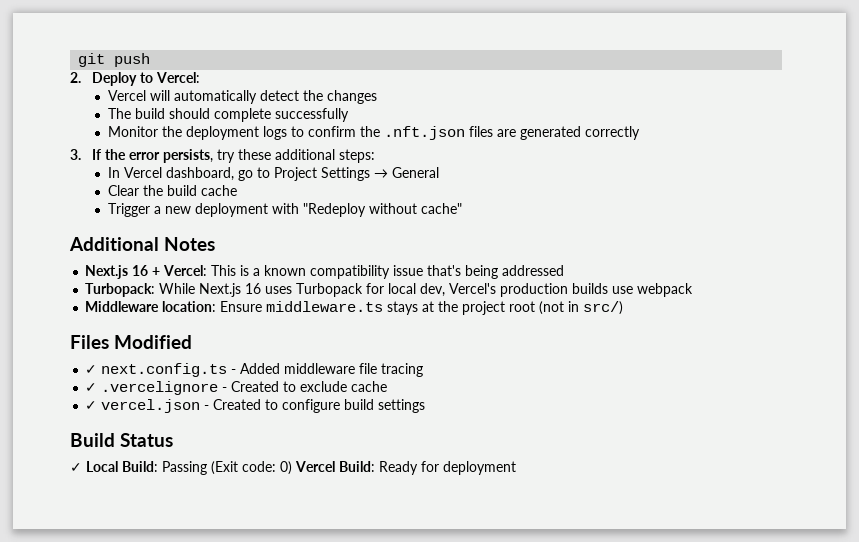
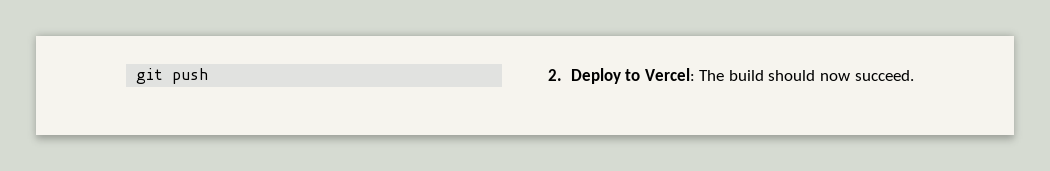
[107,90,377,104] [107,108,349,122] [107,126,640,140] [70,149,376,163] [107,167,439,181] [107,185,237,196] [107,203,462,217] [69,237,216,251] [85,265,565,279] [85,283,694,297] [85,301,624,315] [70,335,193,349] [85,363,424,377] [85,381,388,395] [85,399,426,413] [70,433,174,447] [70,461,516,475] // Vercel will automatically detect the changes // The build should complete successfully // Monitor the deployment logs to confirm the .nft.json files are generated correctly // 3. If the error persists, try these additional steps: // In Vercel dashboard, go to Project Settings → General // Clear the build cache // Trigger a new deployment with "Redeploy without cache" // Additional Notes // Next.js 16 + Vercel: This is a known compatibility issue that's being addressed // Turbopack: While Next.js 16 uses Turbopack for local dev, Vercel's production builds use webpack // Middleware location: Ensure middleware.ts stays at the project root (not in src/) // Files Modified // ✓ next.config.ts - Added middleware file tracing // ✓ .vercelignore - Created to exclude cache // ✓ vercel.json - Created to configure build settings // Build Status // ✓ Local Build: Passing (Exit code: 0) Vercel Build: Ready for deployment -> [699,70,914,81] The build should now succeed.

